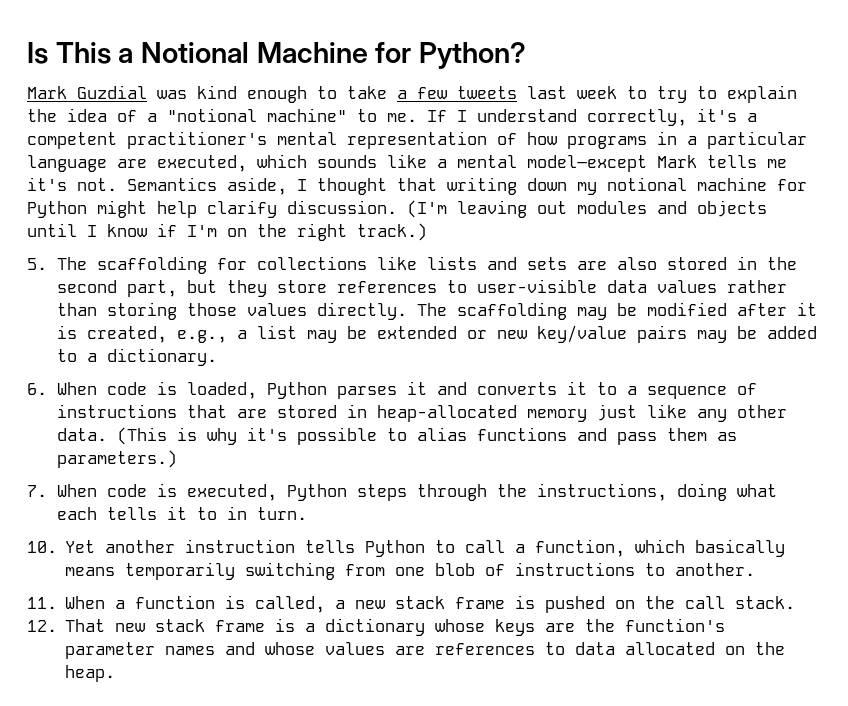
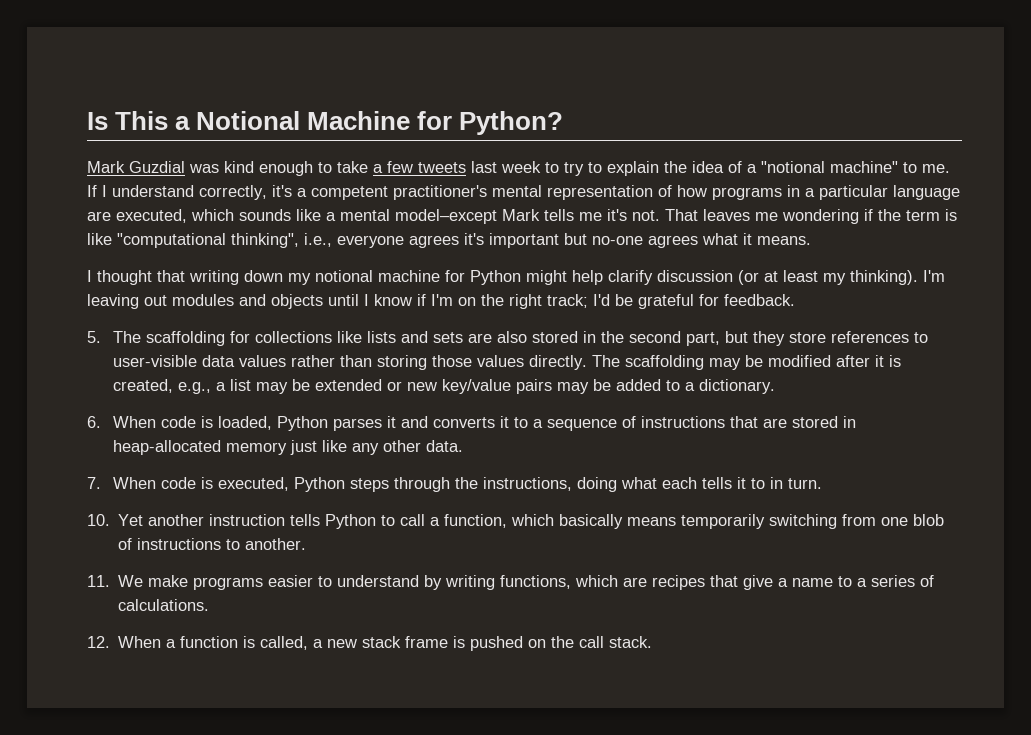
[127,177,287,195] Semantics aside, -> [665,209,957,224] [87,233,811,248] That leaves me wondering if the term is like "computational thinking", i.e., everyone agrees it's important but no-one agrees what it means. //
[287,200,447,218] discussion. (I'm -> [657,270,945,285] discussion (or at least my thinking). I'm
[357,223,427,241] track.) -> [547,294,795,309] track; I'd be grateful for feedback.
[117,427,738,445] [57,450,178,468] (This is why it's possible to alias functions and pass them as parameters.) -> (463, 446) none
(57, 603) none -> [118,575,935,590] [118,599,210,611] [87,636,110,648] We make programs easier to understand by writing functions, which are recipes that give a name to a series of calculations. // 12.
[27,618,726,636] [65,642,786,659] [65,665,116,682] // 12. That new stack frame is a dictionary whose keys are the function's parameter names and whose values are references to data allocated on the heap. -> (653, 642) none

